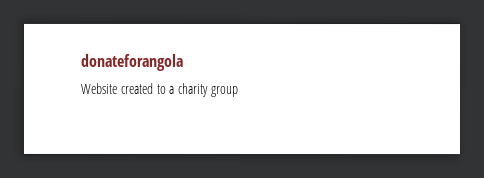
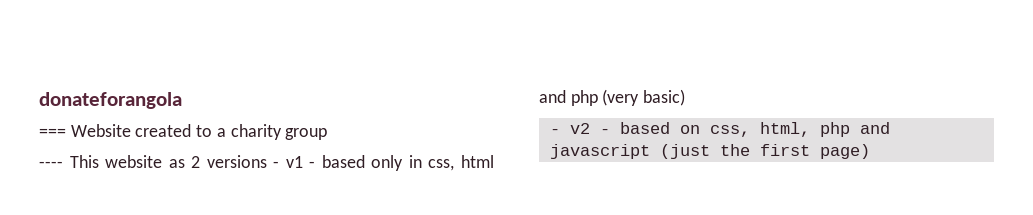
(184, 62) none -> [39,128,66,137] ===
(239, 91) none -> [39,155,495,171] [539,89,686,106] [549,122,890,137] [549,144,870,159] // ---- This website as 2 versions - v1 - based only in css, html and php (very basic) // - v2 - based on css, html, php and javascript (just the first page)

